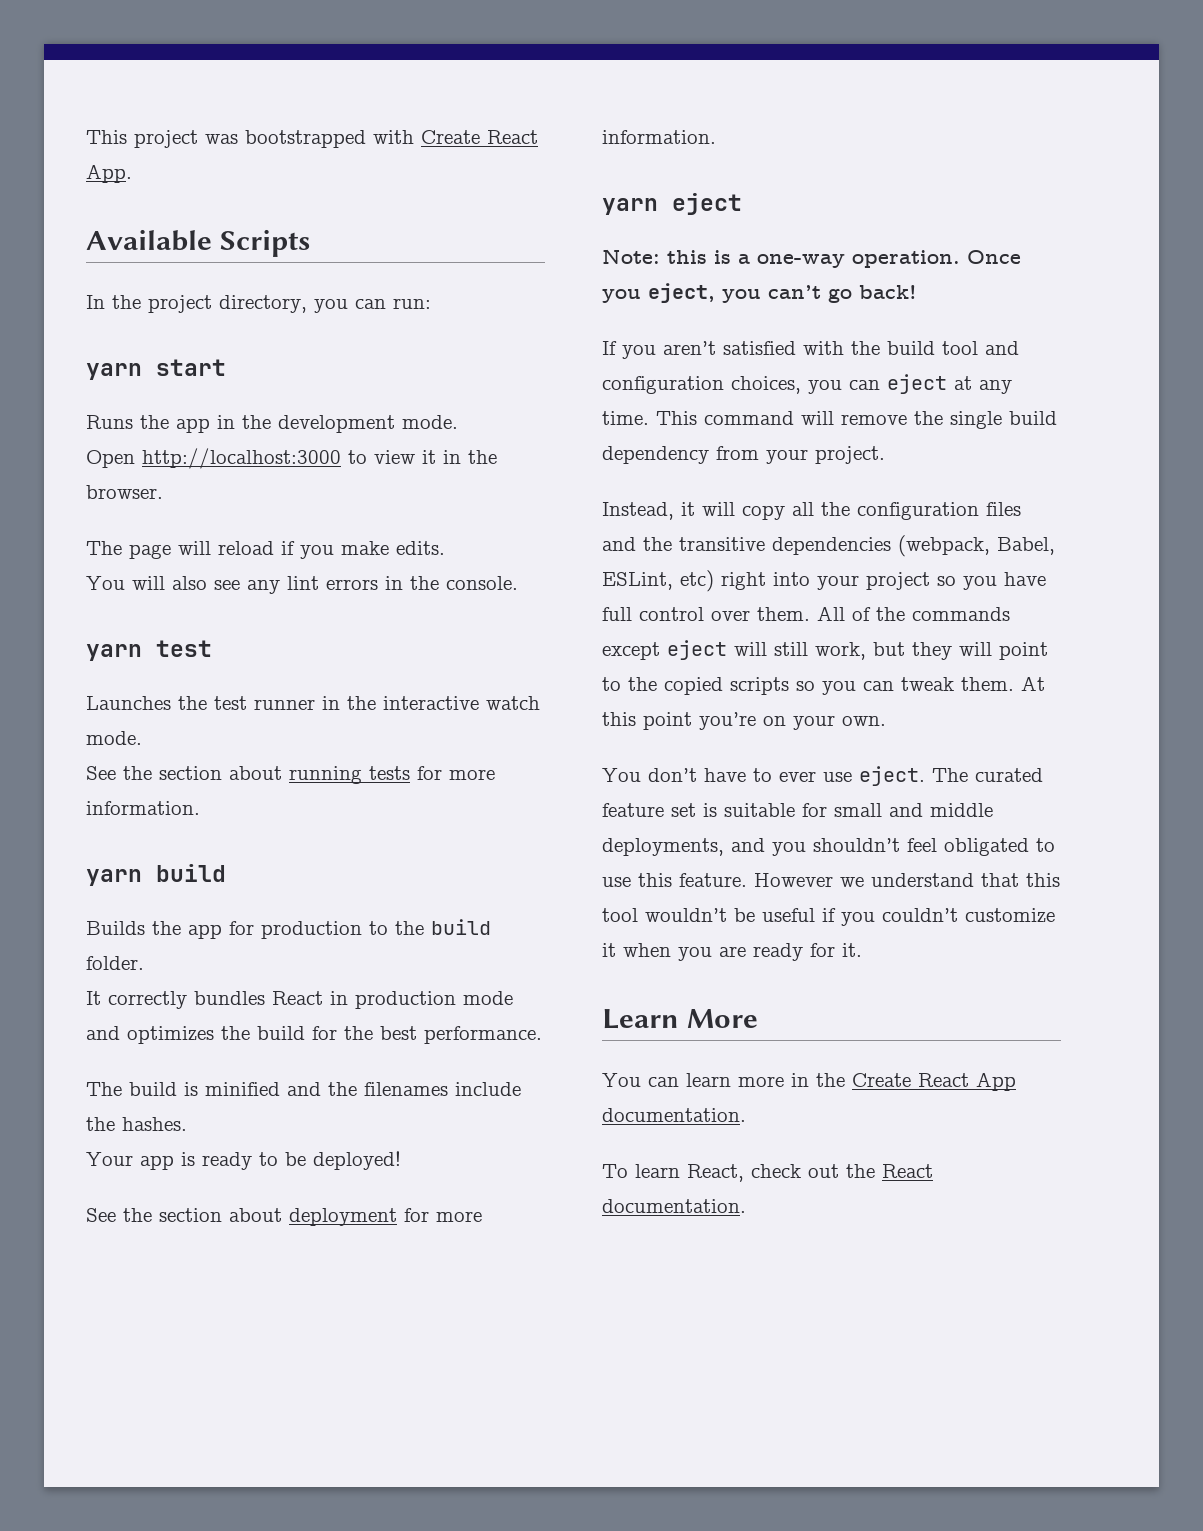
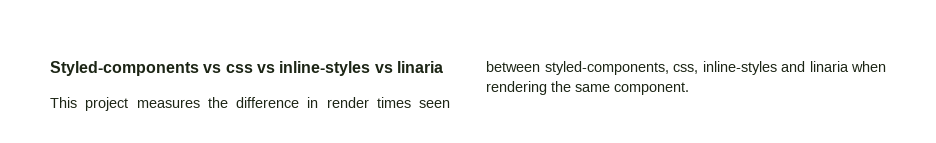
[86,130,538,148] [86,164,132,183] [86,229,310,257] [86,295,431,313] [86,359,226,380] [86,415,458,433] [86,448,497,469] [86,485,163,499] [86,541,445,559] [86,576,518,594] [86,640,212,661] [86,696,540,710] [86,731,142,745] [86,766,495,784] [86,801,200,815] [86,864,226,886] [86,919,491,939] [86,956,144,970] [86,991,513,1009] [86,1026,542,1044] [86,1082,521,1096] [86,1117,187,1131] [86,1151,401,1170] [86,1208,482,1226] [602,130,716,144] [602,193,742,215] [602,249,1021,268] [602,283,917,303] [602,341,1019,359] [602,374,1012,394] [602,411,1057,429] [602,446,885,464] [602,502,1021,520] [602,535,1055,557] [602,570,1046,592] [602,606,1010,621] [602,640,1048,660] [602,676,1045,695] [602,712,886,730] [602,766,1043,786] [602,803,993,817] [602,838,1055,856] [602,873,1060,887] [602,908,1055,926] [602,943,862,961] [602,1009,758,1029] [602,1072,1016,1091] [602,1108,746,1122] [602,1164,933,1182] [602,1199,746,1213] This project was bootstrapped with Create React App. // Available Scripts // In the project directory, you can run: // yarn start // Runs the app in the development mode. // Open http://localhost:3000 to view it in the browser. // The page will reload if you make edits. // You will also see any lint errors in the console. // yarn test // Launches the test runner in the interactive watch mode. // See the section about running tests for more information. // yarn build // Builds the app for production to the build folder. // It correctly bundles React in production mode and optimizes the build for the best performance. // The build is minified and the filenames include the hashes. // Your app is ready to be deployed! // See the section about deployment for more information. // yarn eject // Note: this is a one-way operation. Once you eject, you can’t go back! // If you aren’t satisfied with the build tool and configuration choices, you can eject at any time. This command will remove the single build dependency from your project. // Instead, it will copy all the configuration files and the transitive dependencies (webpack, Babel, ESLint, etc) right into your project so you have full control over them. All of the commands except eject will still work, but they will point to the copied scripts so you can tweak them. At this point you’re on your own. // You don’t have to ever use eject. The curated feature set is suitable for small and middle deployments, and you shouldn’t feel obligated to use this feature. However we understand that this tool wouldn’t be useful if you couldn’t customize it when you are ready for it. // Learn More // You can learn more in the Create React App documentation. // To learn React, check out the React documentation. -> [50,61,443,76] [50,97,450,111] [486,61,886,75] [486,81,689,95] Styled-components vs css vs inline-styles vs linaria // This project measures the difference in render times seen between styled-components, css, inline-styles and linaria when rendering the same component.

